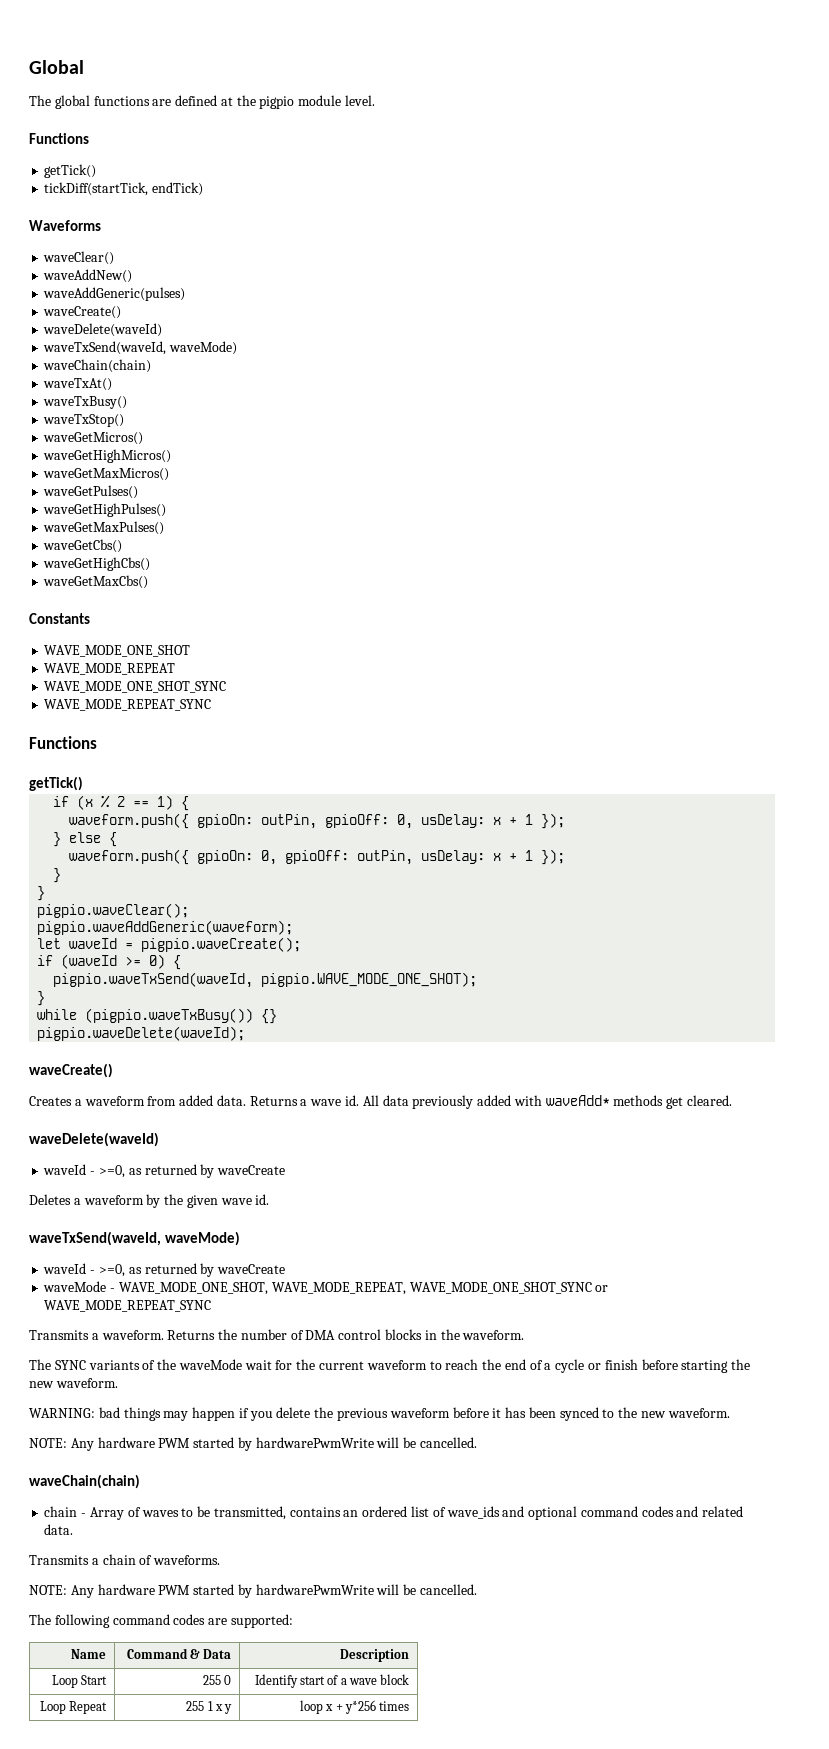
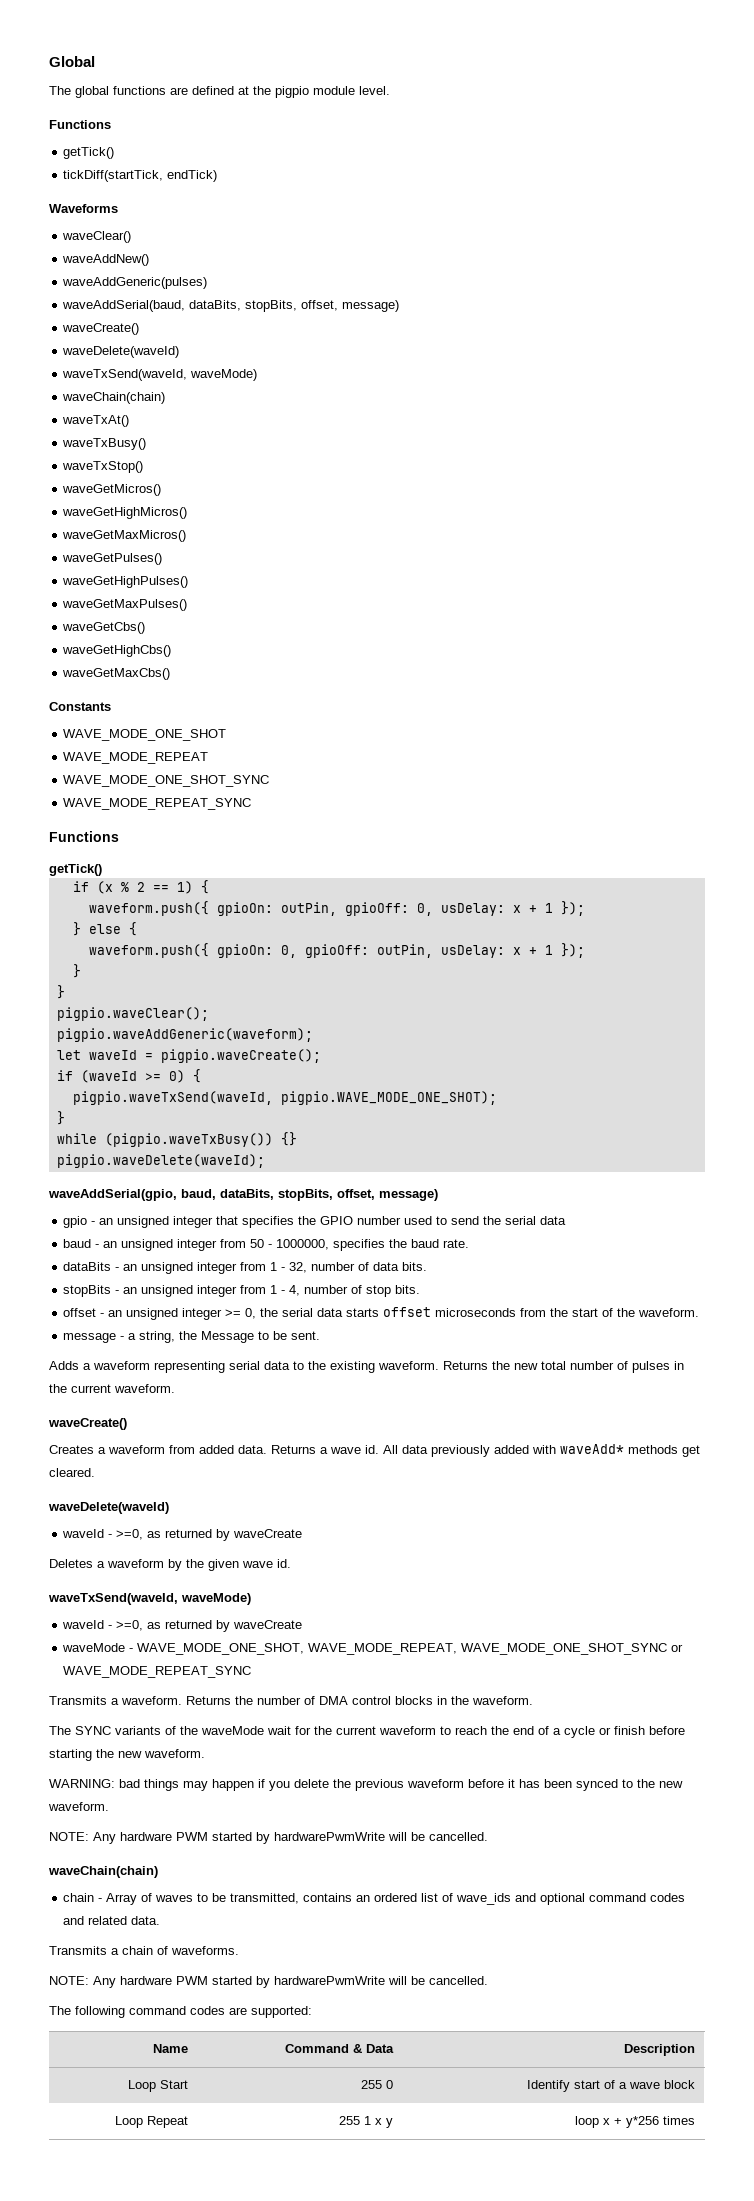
(186, 294) none -> [62,300,400,312] // waveAddSerial(baud, dataBits, stopBits, offset, message)
(246, 1033) none -> [48,1189,438,1201] [63,1216,567,1228] [63,1239,470,1251] [63,1262,428,1274] [63,1285,421,1297] [63,1307,700,1320] [63,1331,321,1343] [49,1361,684,1373] [49,1384,175,1393] // waveAddSerial(gpio, baud, dataBits, stopBits, offset, message) // gpio - an unsigned integer that specifies the GPIO number used to send the serial data // baud - an unsigned integer from 50 - 1000000, specifies the baud rate. // dataBits - an unsigned integer from 1 - 32, number of data bits. // stopBits - an unsigned integer from 1 - 4, number of stop bits. // offset - an unsigned integer >= 0, the serial data starts offset microseconds from the start of the waveform. // message - a string, the Message to be sent. // Adds a waveform representing serial data to the existing waveform. Returns the new total number of pulses in the current waveform.

